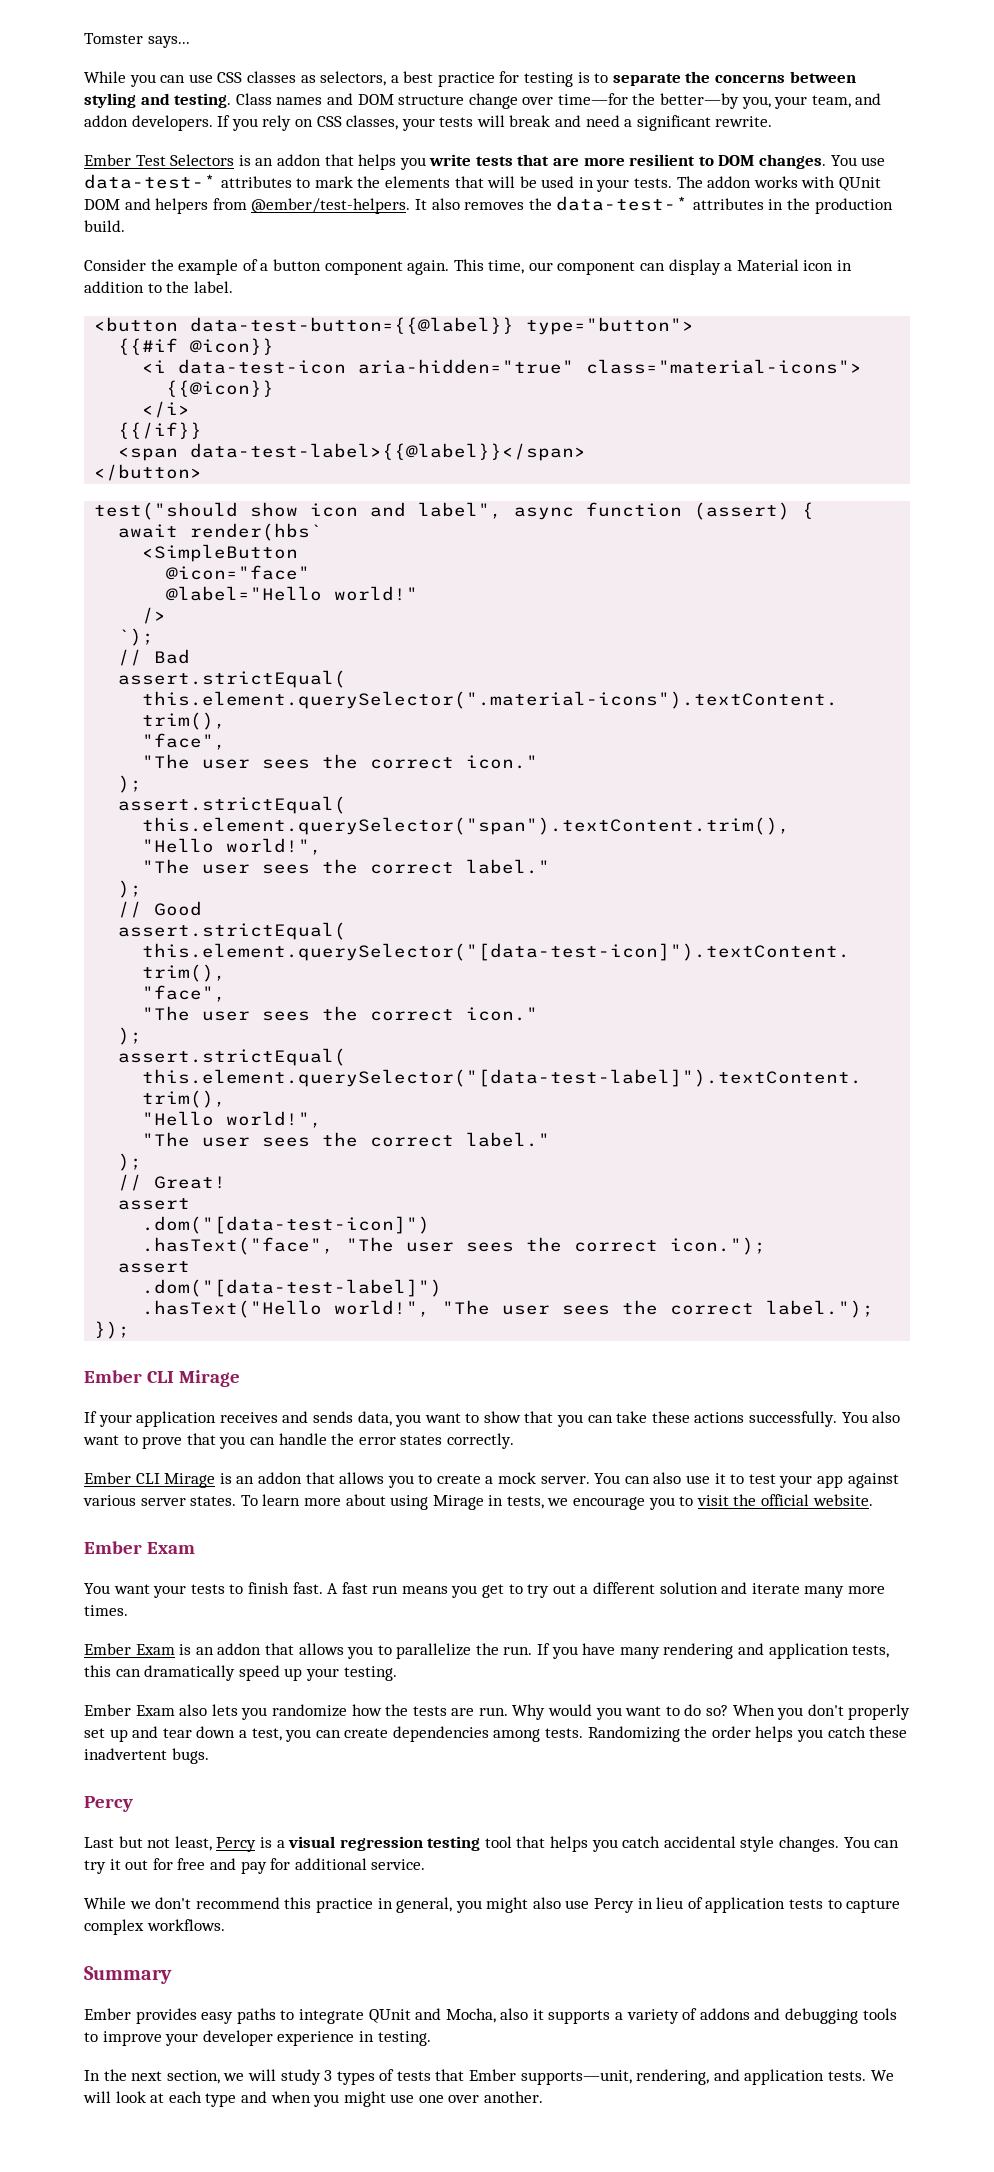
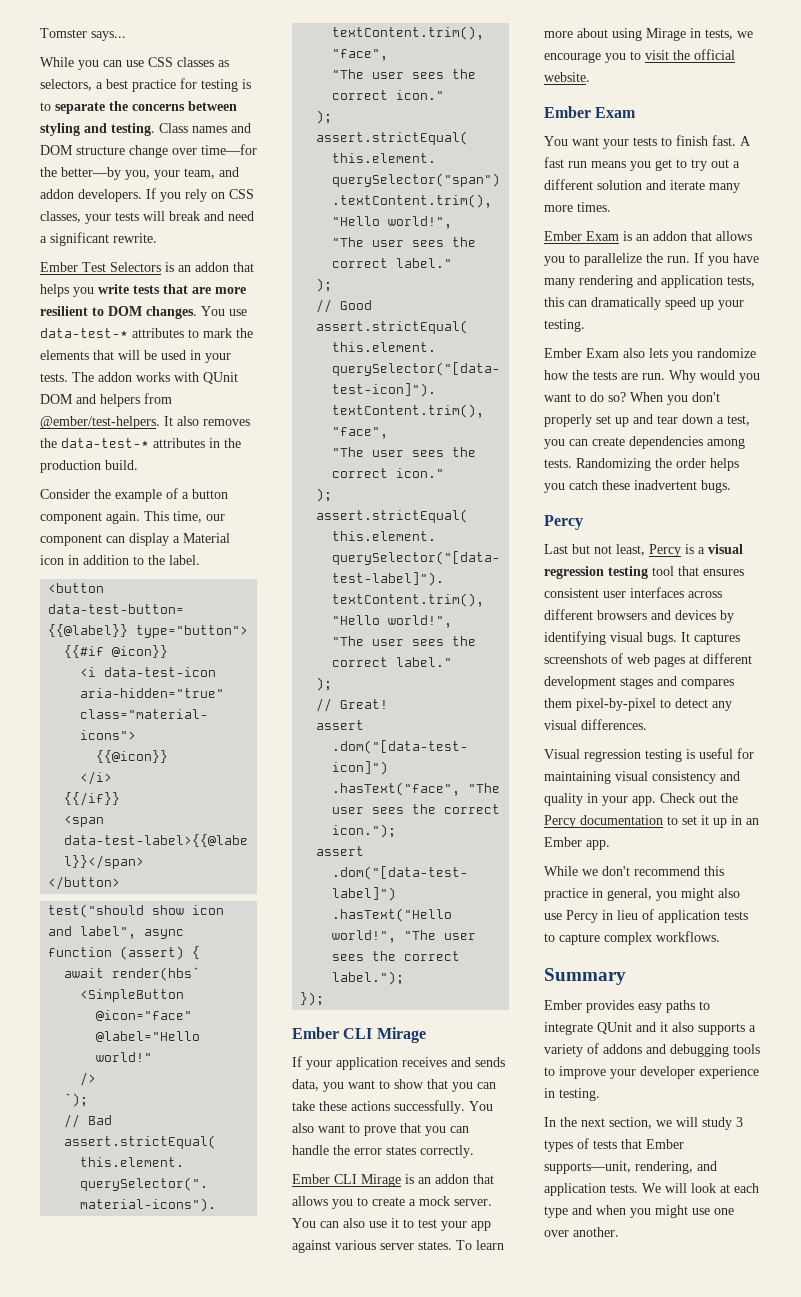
[550,1836,900,1852] [84,1858,426,1874] helps you catch accidental style changes. You can try it out for free and pay for additional service. -> [703,569,744,576] [544,587,722,598] [544,609,734,623] [544,631,740,645] [544,653,752,667] [544,676,734,689] [544,698,732,711] [544,719,647,730] [544,748,754,762] [544,771,740,784] [544,793,738,806] [544,815,759,828] [544,837,610,850] ensures consistent user interfaces across different browsers and devices by identifying visual bugs. It captures screenshots of web pages at different development stages and compares them pixel-by-pixel to detect any visual differences. // Visual regression testing is useful for maintaining visual consistency and quality in your app. Check out the Percy documentation to set it up in an Ember app.
[445,2008,544,2023] Mocha, also it -> [660,1022,694,1032] it also

